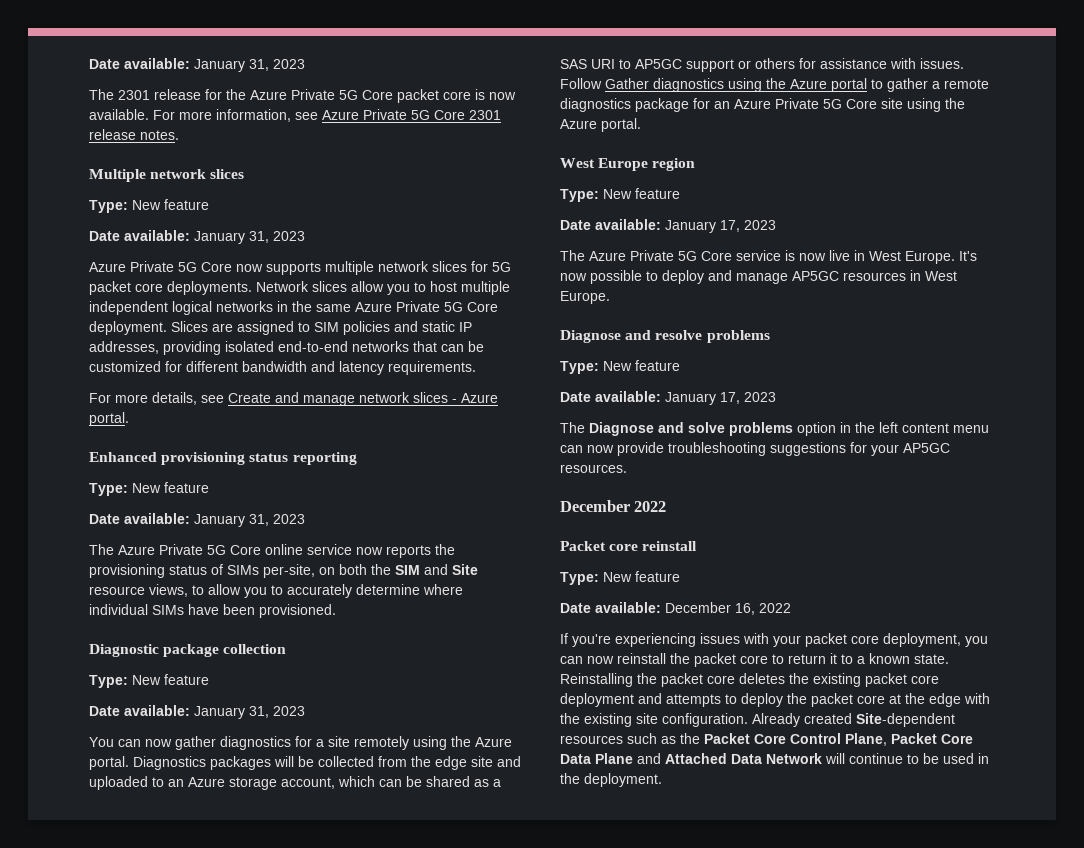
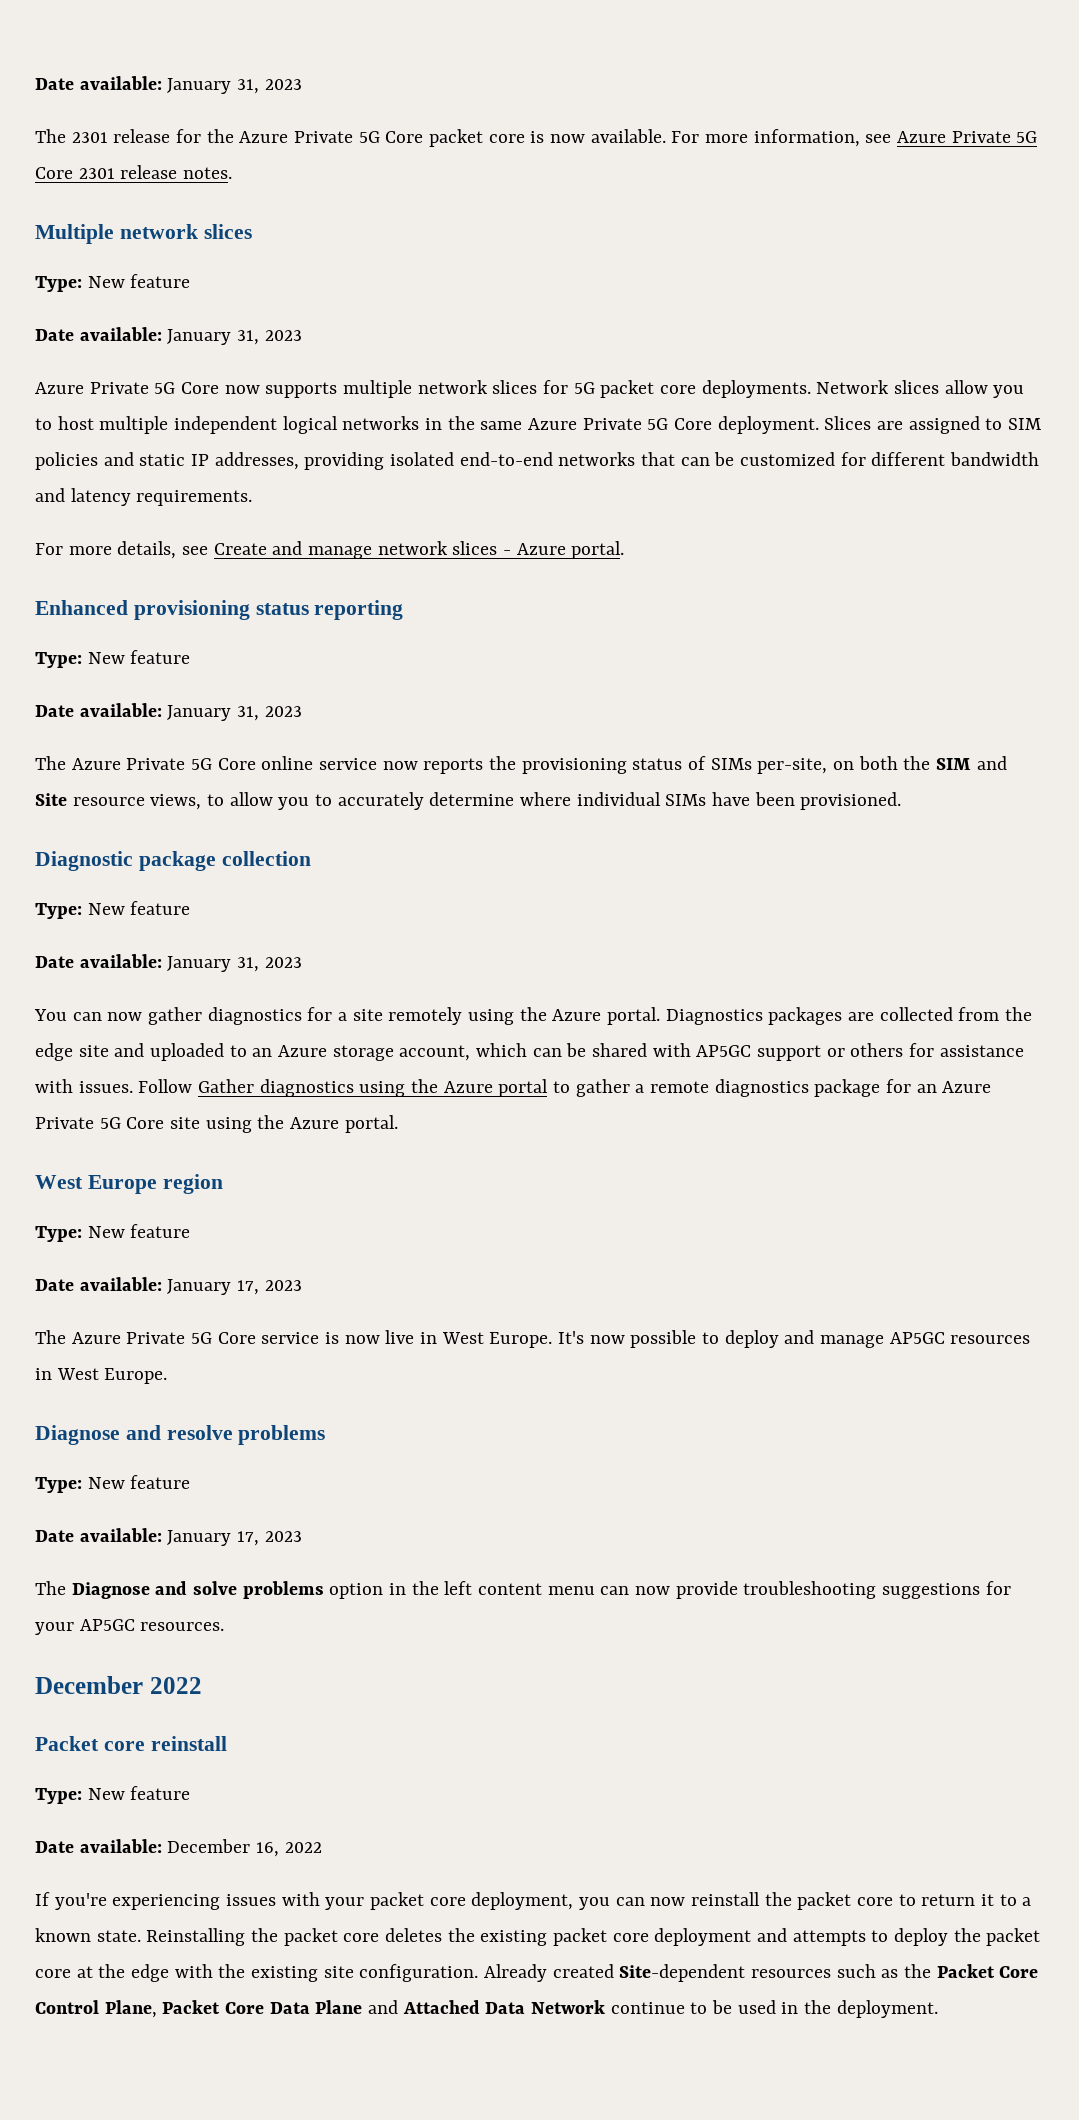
[274,756,314,767] will be -> [848,1012,875,1021] are
[474,779,501,787] [560,59,631,69] as a SAS URI to -> [652,1043,691,1057] with
[825,753,845,764] will -> (606, 2007) none

